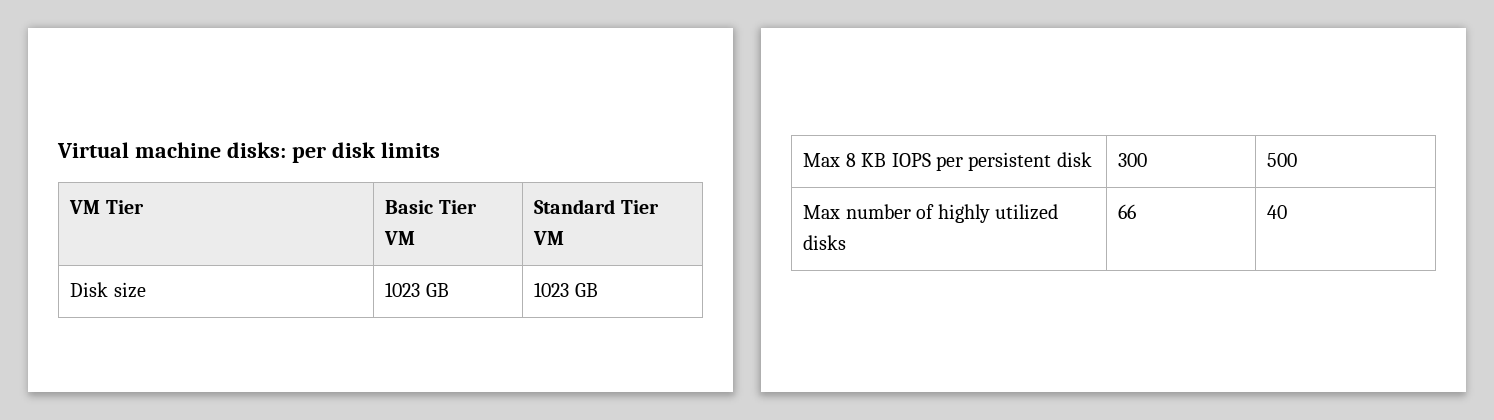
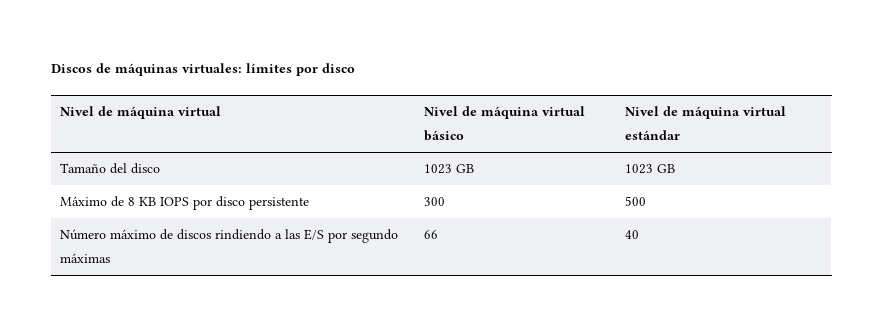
[57,142,440,163] [69,200,144,214] [385,200,477,214] [384,231,416,245] [534,199,659,214] [533,231,565,245] [70,282,146,298] Virtual machine disks: per disk limits // VM Tier | Basic Tier VM | Standard Tier VM // Disk size -> [51,63,355,76] [59,106,221,119] [423,106,585,119] [423,130,464,141] [624,106,786,119] [624,130,680,140] [59,163,160,174] Discos de máquinas virtuales: límites por disco // Nivel de máquina virtual | Nivel de máquina virtual básico | Nivel de máquina virtual estándar // Tamaño del disco
[803,153,841,167] Max -> [59,196,124,207] Máximo de
[936,152,1092,171] per persistent disk -> [192,196,309,210] por disco persistente
[803,204,1059,223] [803,235,847,250] Max number of highly utilized disks -> [59,229,398,243] [59,253,110,263] Número máximo de discos rindiendo a las E/S por segundo máximas

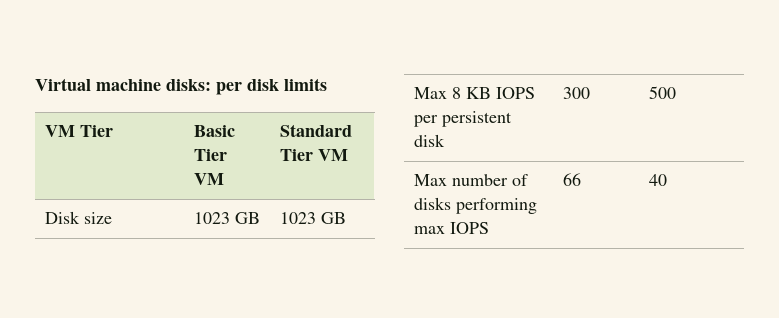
[51,63,355,76] [59,106,221,119] [423,106,585,119] [423,130,464,141] [624,106,786,119] [624,130,680,140] [59,163,160,174] Discos de máquinas virtuales: límites por disco // Nivel de máquina virtual | Nivel de máquina virtual básico | Nivel de máquina virtual estándar // Tamaño del disco -> [35,78,327,95] [44,125,113,137] [193,125,235,137] [193,149,227,161] [193,173,224,185] [279,124,352,137] [279,149,348,161] [44,211,112,224] Virtual machine disks: per disk limits // VM Tier | Basic Tier VM | Standard Tier VM // Disk size
[59,196,124,207] Máximo de -> [413,87,447,99] Max
[192,196,309,210] por disco persistente -> [413,111,512,127] [413,134,445,147] per persistent disk
[59,229,398,243] [59,253,110,263] Número máximo de discos rindiendo a las E/S por segundo máximas -> [413,174,528,186] [413,197,537,214] [413,222,489,234] Max number of disks performing max IOPS

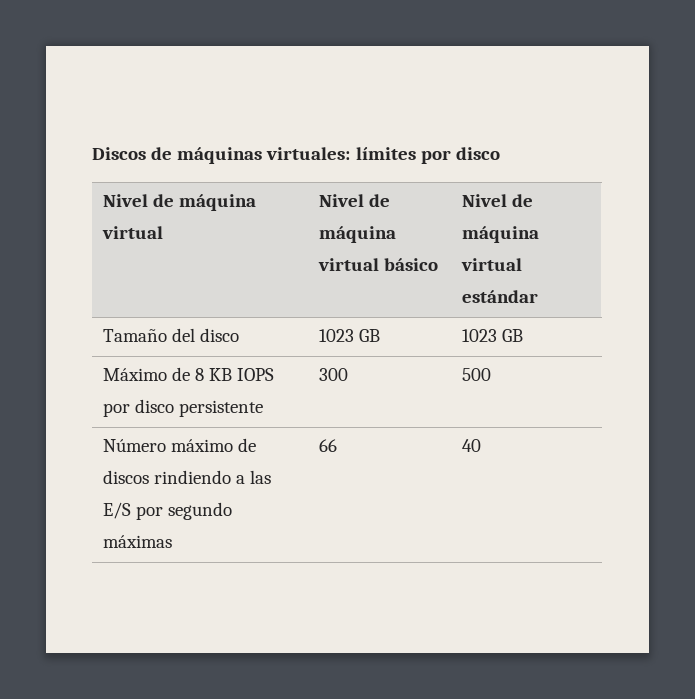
[35,78,327,95] [44,125,113,137] [193,125,235,137] [193,149,227,161] [193,173,224,185] [279,124,352,137] [279,149,348,161] [44,211,112,224] Virtual machine disks: per disk limits // VM Tier | Basic Tier VM | Standard Tier VM // Disk size -> [92,147,500,164] [102,194,257,211] [101,226,163,239] [318,194,390,207] [318,226,396,243] [317,258,438,271] [461,194,533,207] [461,226,539,243] [460,258,522,271] [461,290,538,303] [102,328,240,342] Discos de máquinas virtuales: límites por disco // Nivel de máquina virtual | Nivel de máquina virtual básico | Nivel de máquina virtual estándar // Tamaño del disco
[413,87,447,99] Max -> [102,367,190,381] Máximo de
[413,111,512,127] [413,134,445,147] per persistent disk -> [102,399,264,417] por disco persistente
[413,174,528,186] [413,197,537,214] [413,222,489,234] Max number of disks performing max IOPS -> [102,438,257,452] [102,470,272,484] [102,502,233,520] [102,535,172,548] Número máximo de discos rindiendo a las E/S por segundo máximas

